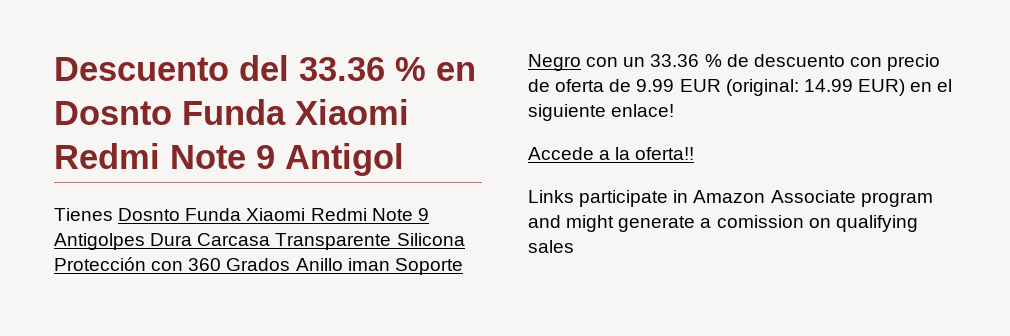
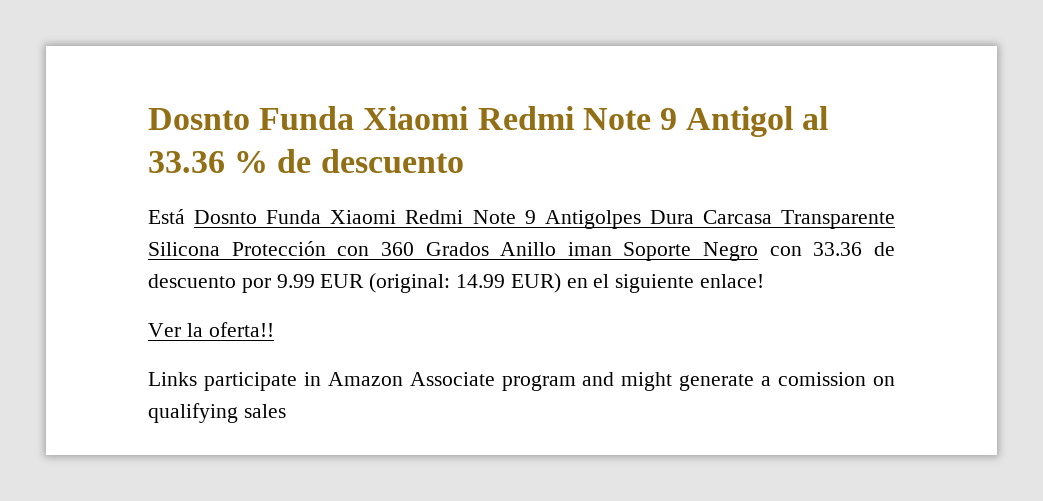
[54,55,476,81] Descuento del 33.36 % en -> (148, 119) none
[54,208,113,221] // Tienes -> [802,106,829,130] [148,149,464,173] [148,209,185,224] al 33.36 % de descuento // Está
[623,54,941,71] [528,79,632,92] un 33.36 % de descuento con precio de oferta de -> [813,242,895,256] [148,274,271,293] 33.36 de descuento por
[528,147,611,160] Accede a -> [148,323,181,337] Ver

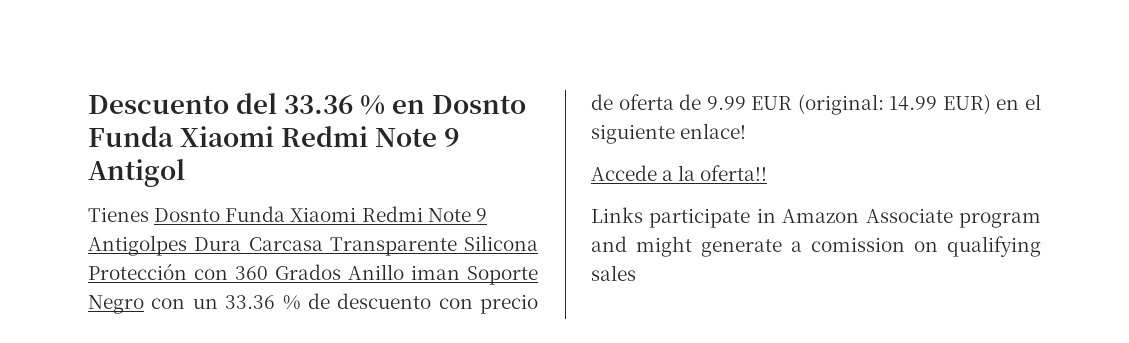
(148, 119) none -> [88,93,426,115] Descuento del 33.36 % en
[802,106,829,130] [148,149,464,173] [148,209,185,224] al 33.36 % de descuento // Está -> [88,207,149,222] // Tienes
[813,242,895,256] [148,274,271,293] 33.36 de descuento por -> [192,293,538,314] [591,94,702,110] un 33.36 % de descuento con precio de oferta de
[148,323,181,337] Ver -> [591,165,674,181] Accede a

